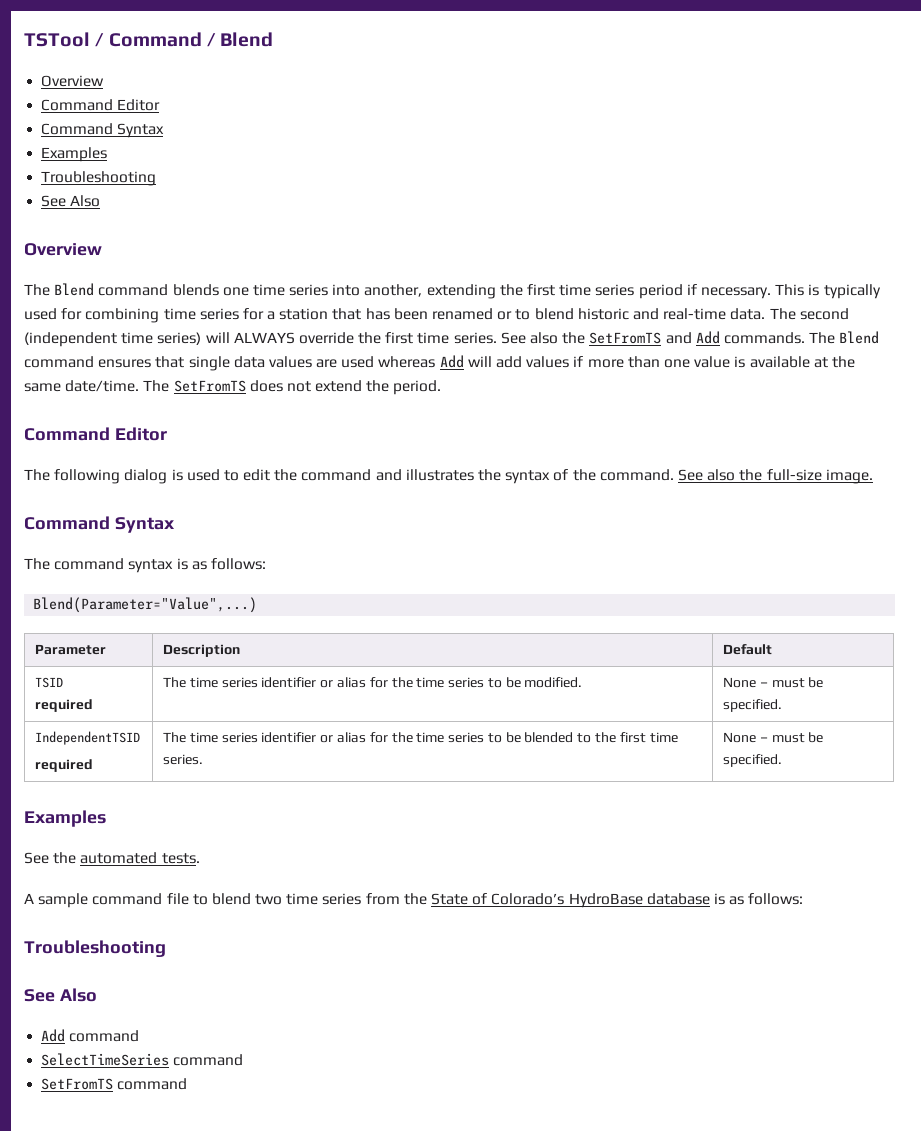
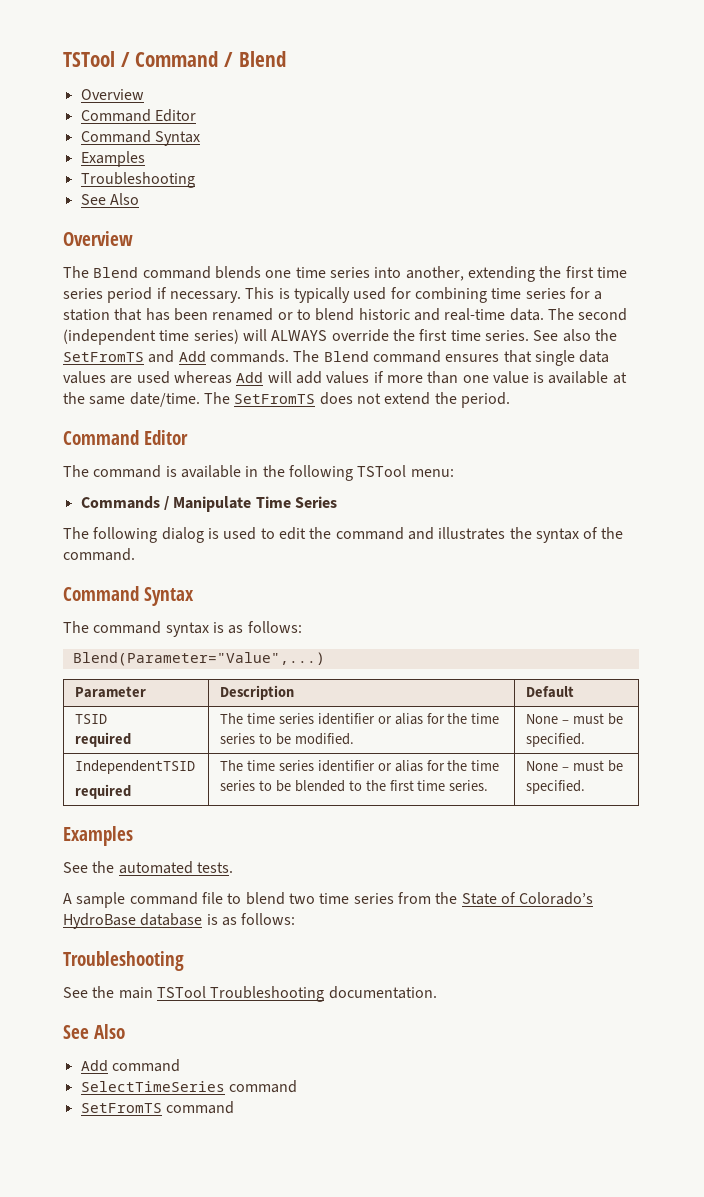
(167, 434) none -> [63,465,454,481] [80,496,337,512] // The command is available in the following TSTool menu: // Commands / Manipulate Time Series
[677,469,873,484] See also the full-size image. -> (135, 554) none
(166, 948) none -> [63,986,437,1002] // See the main TSTool Troubleshooting documentation.

